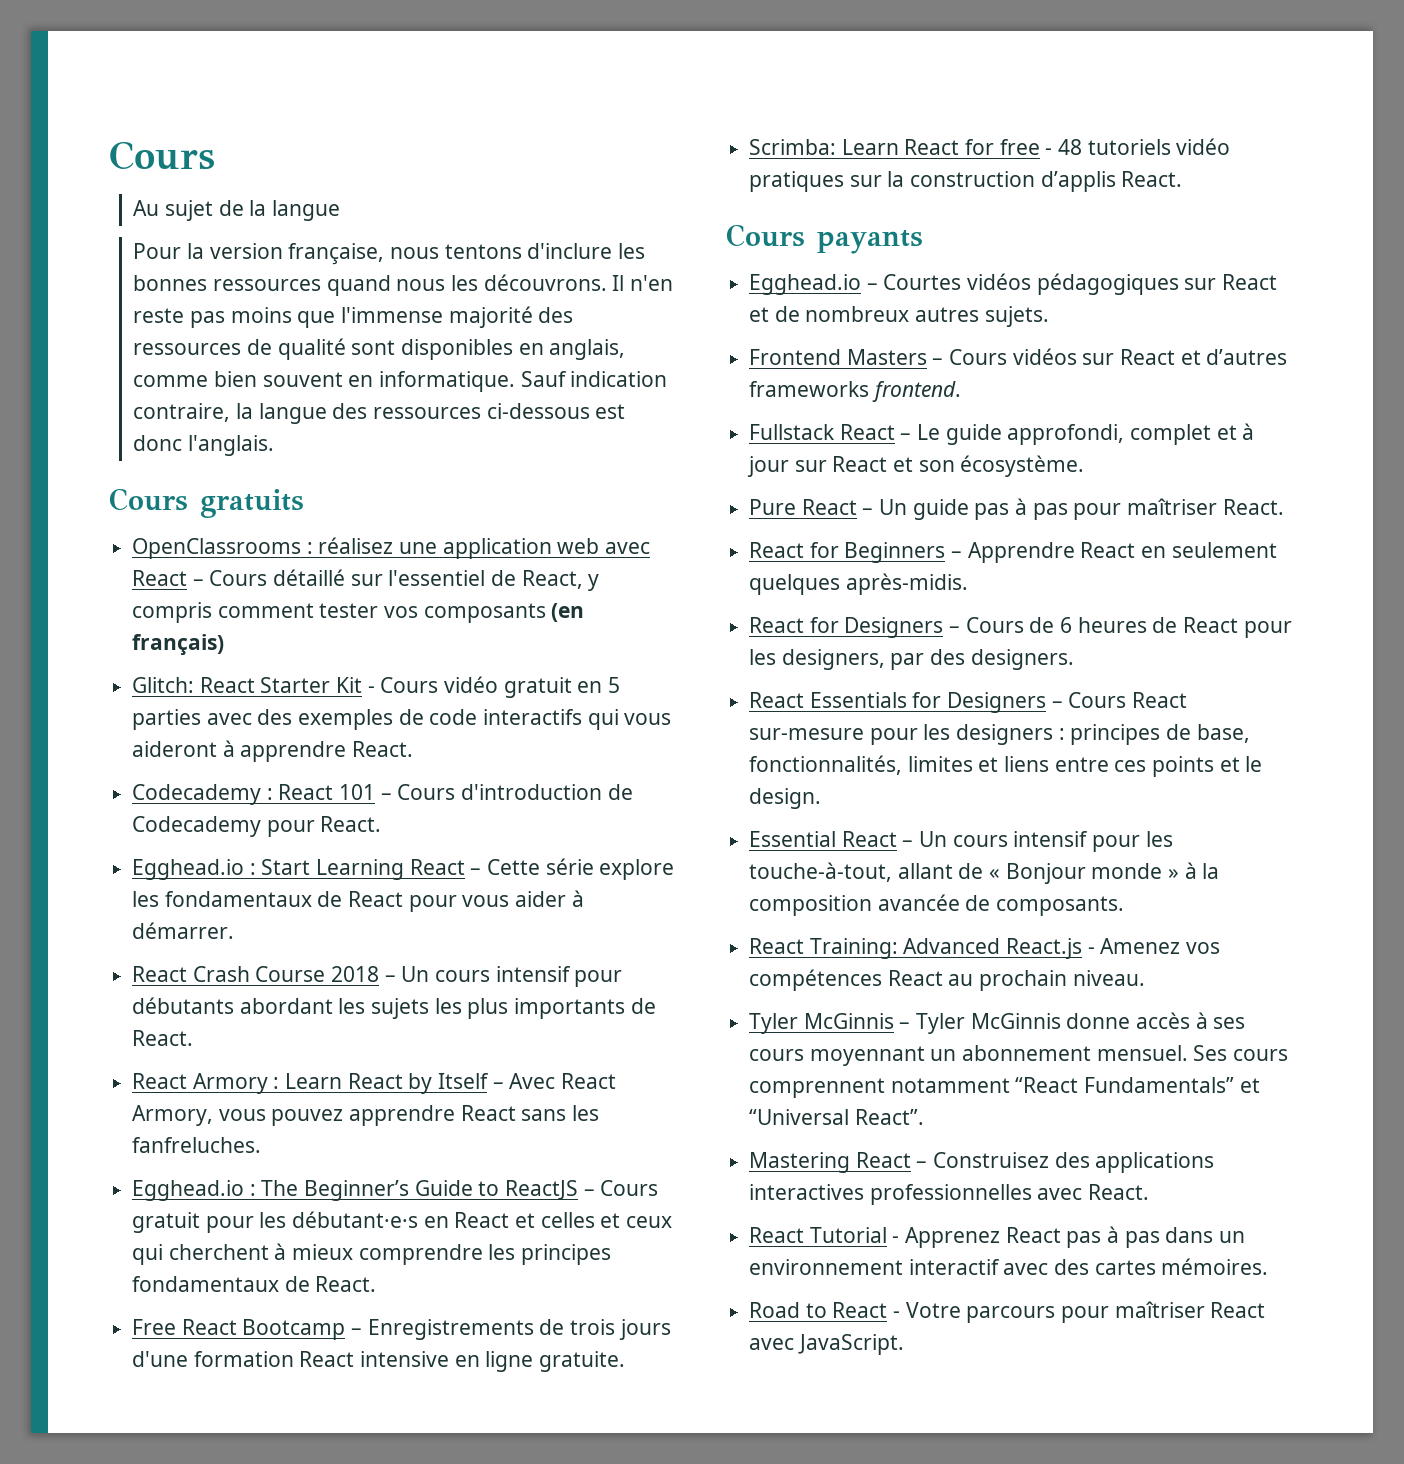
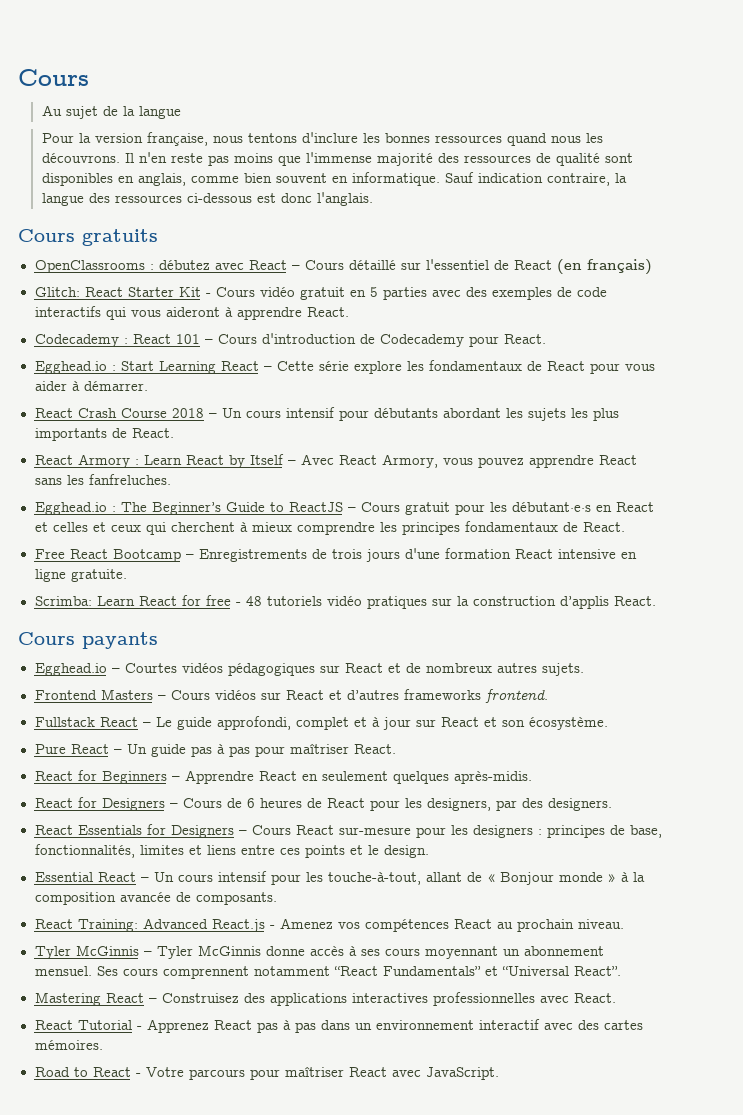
[318,537,600,559] réalisez une application web -> [158,260,210,270] débutez
[521,570,600,591] [132,602,546,623] React, y compris comment tester vos composants -> [513,260,552,270] React

